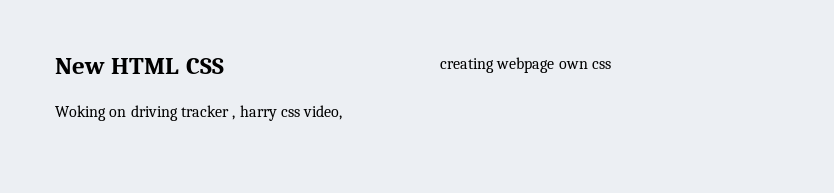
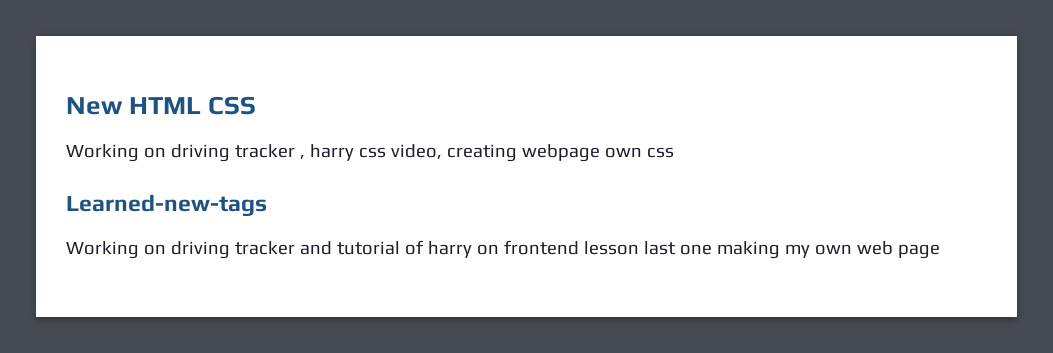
[55,105,106,121] Woking -> [66,144,139,162] Working
(611, 65) none -> [66,194,267,217] [66,240,940,259] // Learned-new-tags // Working on driving tracker and tutorial of harry on frontend lesson last one making my own web page

